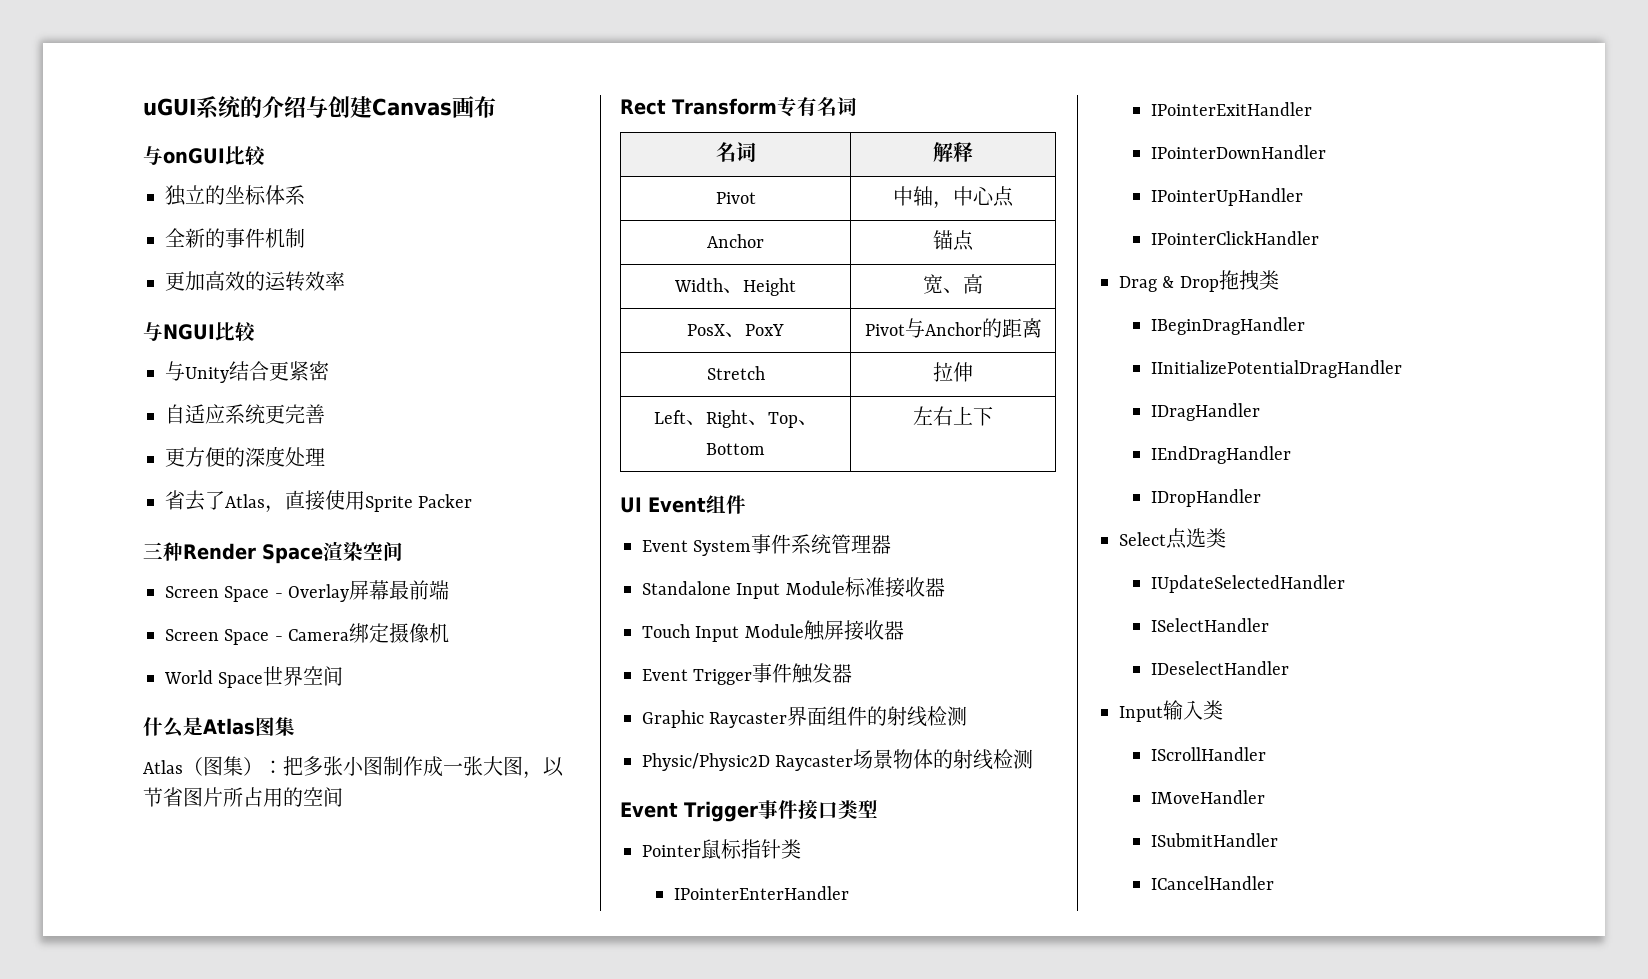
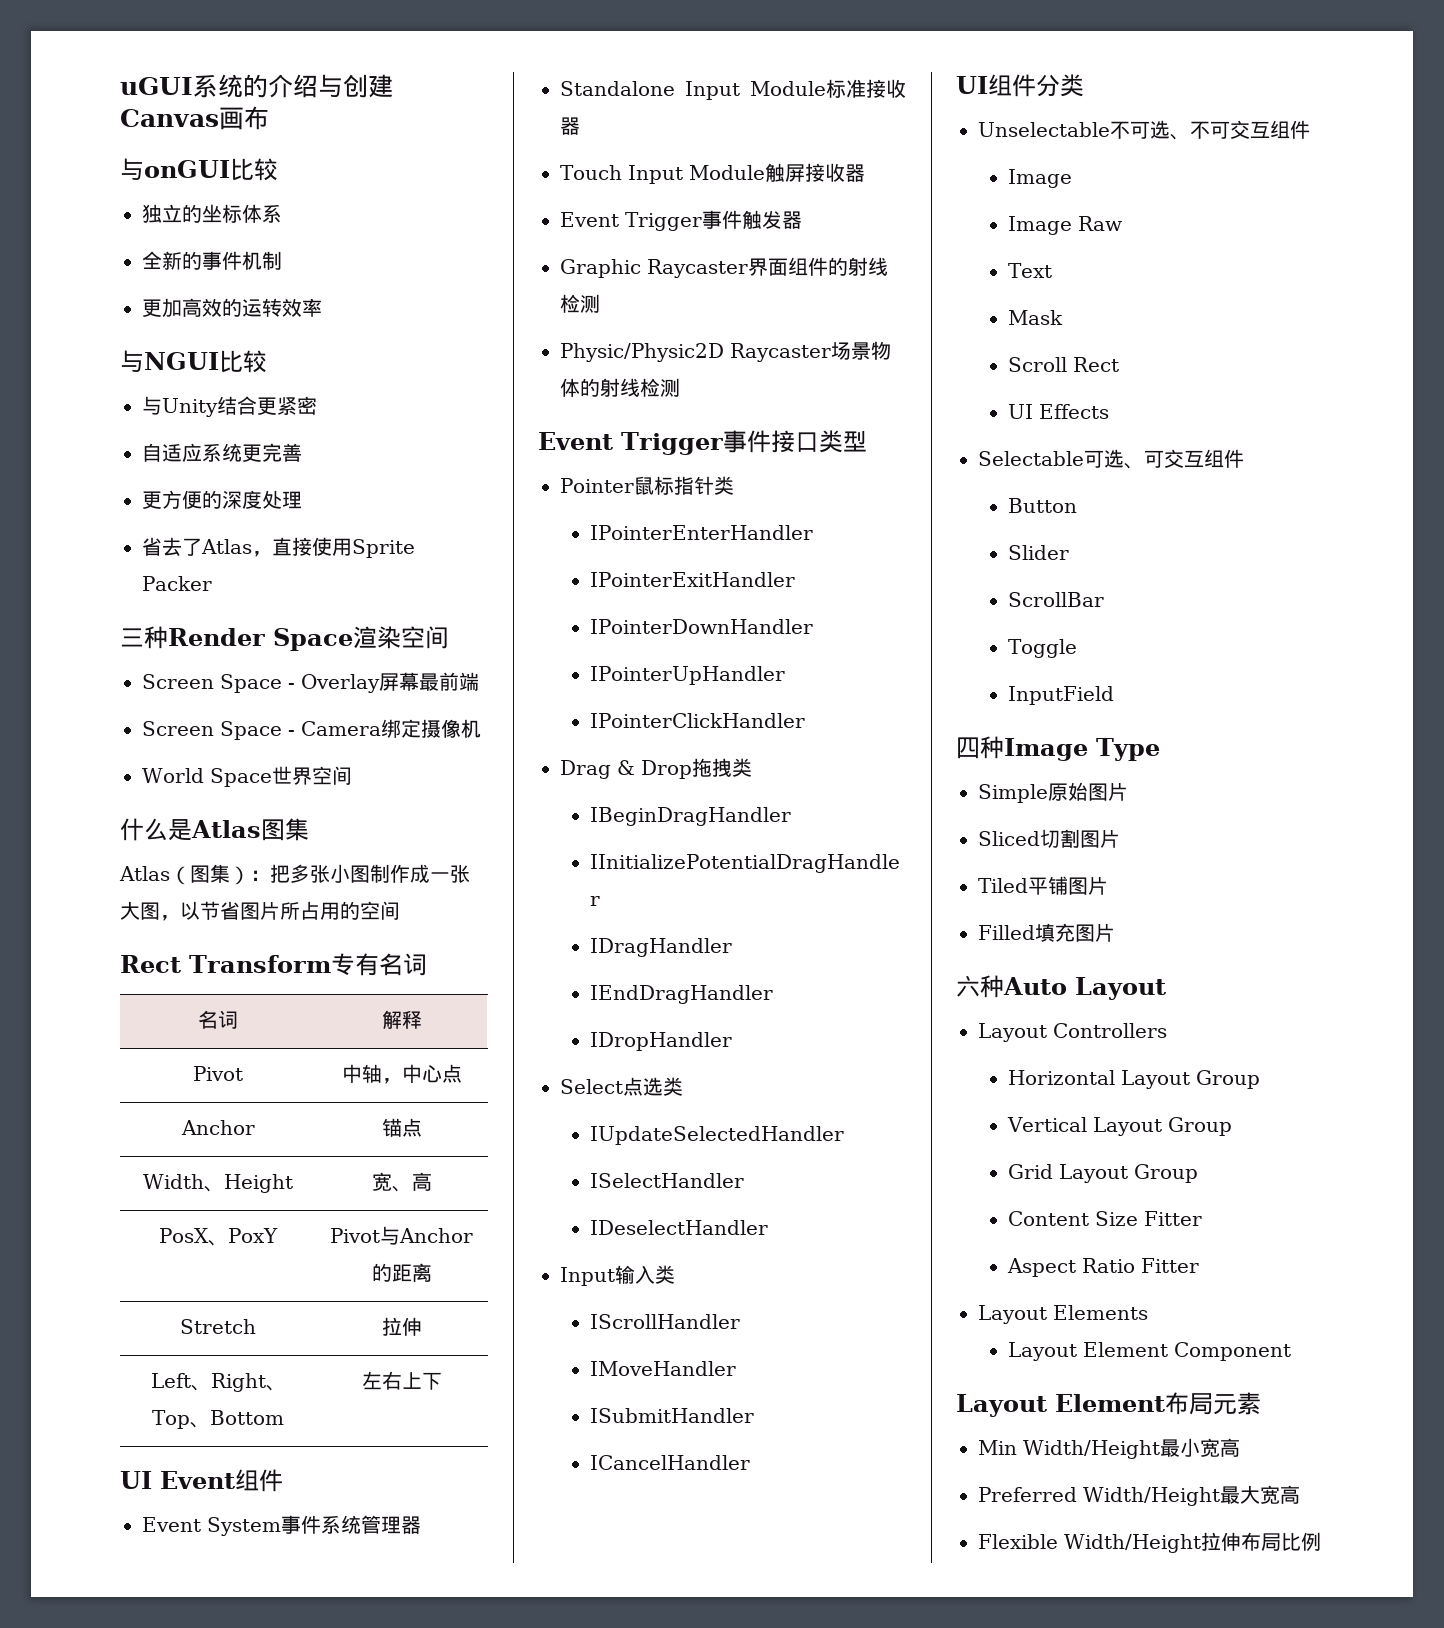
(1275, 883) none -> [956,74,1084,97] [978,120,1310,140] [1008,169,1073,188] [1008,216,1123,235] [1008,263,1053,278] [1008,310,1064,325] [1008,357,1120,372] [1008,404,1110,419] [978,449,1244,469] [1008,498,1078,513] [1008,545,1070,560] [1008,592,1105,607] [1008,639,1078,658] [1008,686,1115,705] [956,736,1160,761] [978,782,1128,803] [978,829,1120,848] [978,876,1108,895] [978,923,1115,942] [956,975,1166,1000] [978,1023,1167,1042] [1008,1070,1261,1089] [1007,1117,1233,1136] [1008,1164,1199,1183] [1008,1211,1203,1226] [1007,1258,1200,1277] [978,1305,1148,1324] [1008,1342,1292,1361] [956,1392,1261,1417] [978,1438,1240,1459] [978,1485,1300,1506] [978,1532,1321,1553] // UI组件分类 // Unselectable不可选、不可交互组件 // Image // Image Raw // Text // Mask // Scroll Rect // UI Effects // Selectable可选、可交互组件 // Button // Slider // ScrollBar // Toggle // InputField // 四种Image Type // Simple原始图片 // Sliced切割图片 // Tiled平铺图片 // Filled填充图片 // 六种Auto Layout // Layout Controllers // Horizontal Layout Group // Vertical Layout Group // Grid Layout Group // Content Size Fitter // Aspect Ratio Fitter // Layout Elements // Layout Element Component // Layout Element布局元素 // Min Width/Height最小宽高 // Preferred Width/Height最大宽高 // Flexible Width/Height拉伸布局比例

